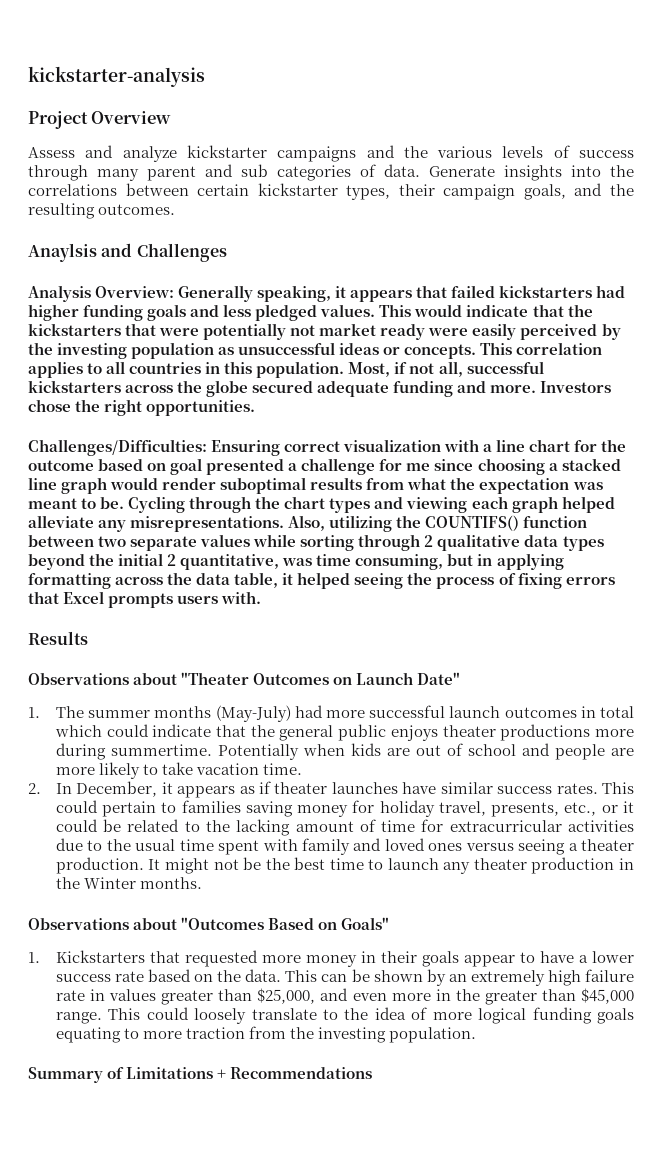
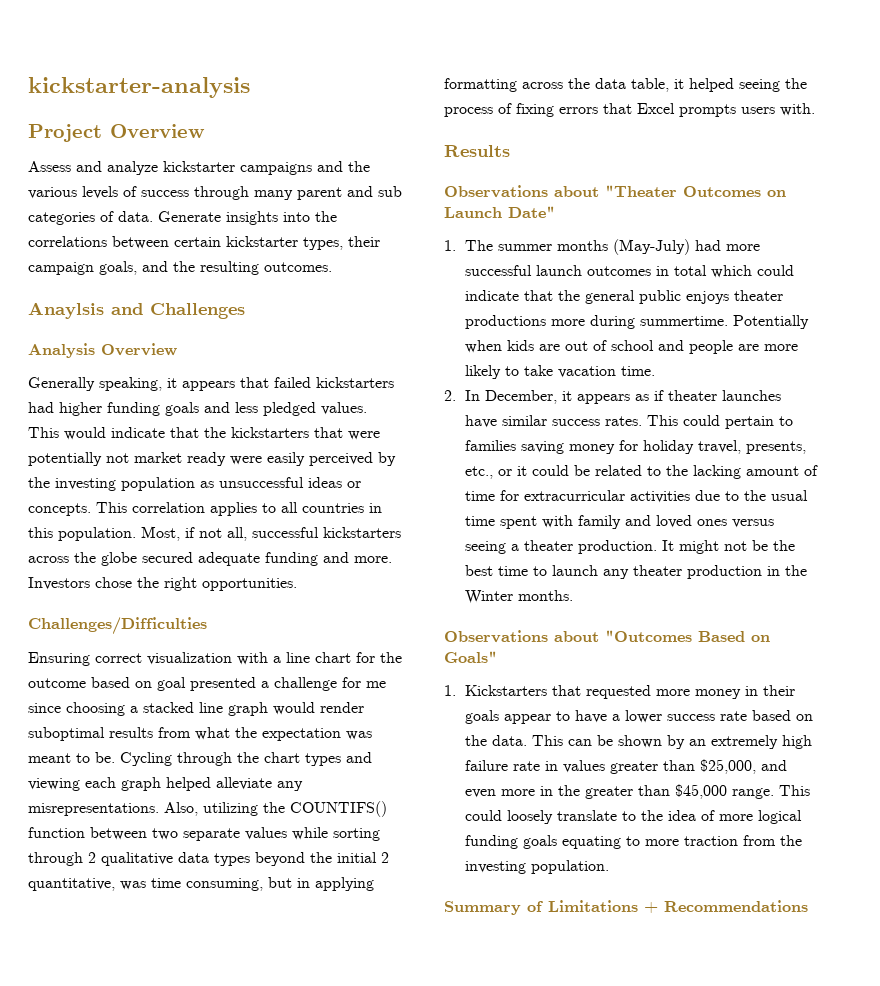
[95,286,175,298] Overview: -> [101,343,177,356] Overview //
[28,439,207,456] Challenges/Difficulties: -> [28,617,207,635] Challenges/Difficulties //

